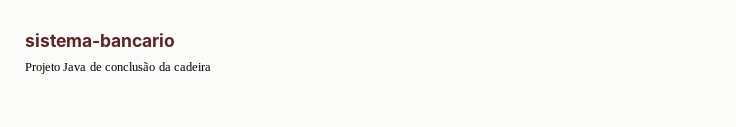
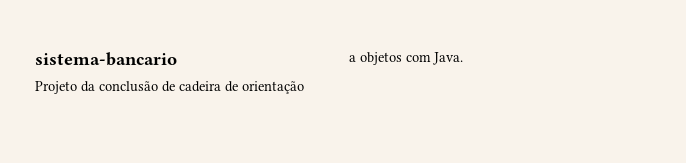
[63,62,211,71] Java de conclusão da cadeira -> [81,81,304,94] [349,52,463,65] da conclusão de cadeira de orientação a objetos com Java.

